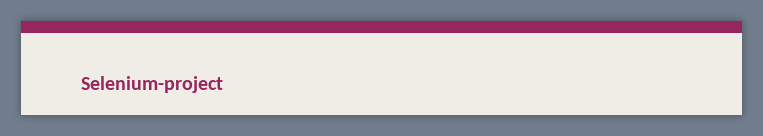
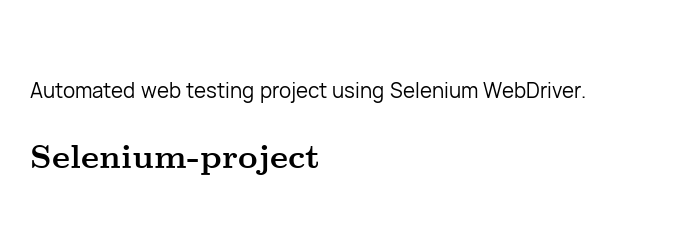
(81, 84) none -> [30,82,587,103] Automated web testing project using Selenium WebDriver. //

